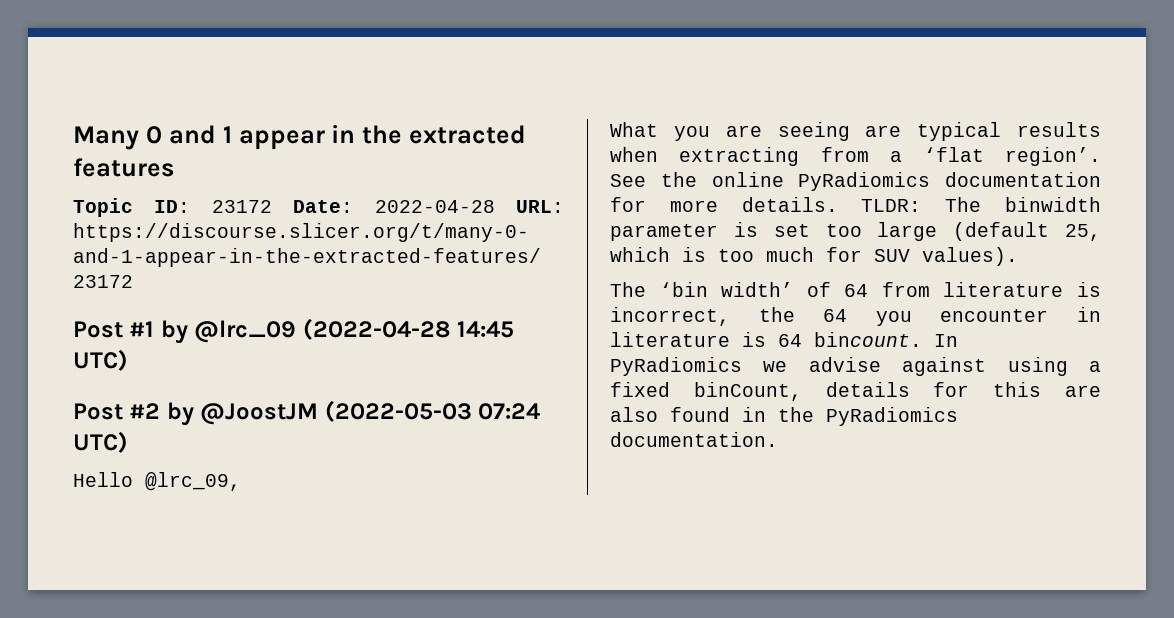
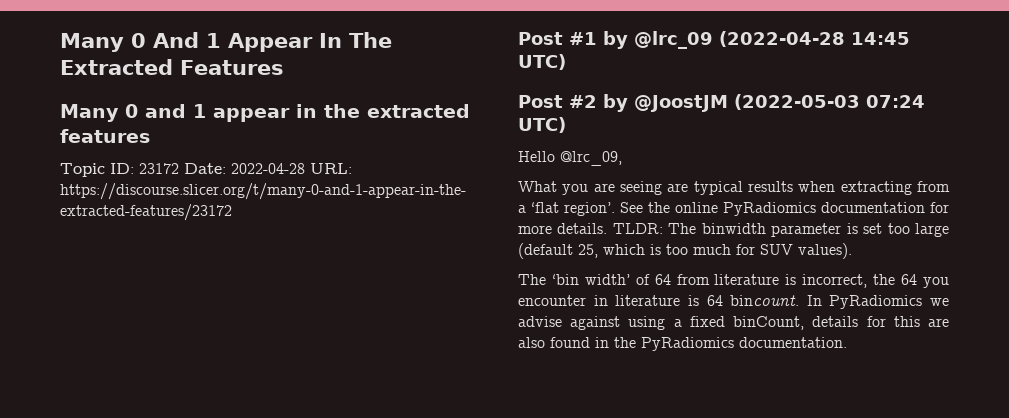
[73,126,162,150] Many 0 -> [60,32,392,52] [60,59,284,75] [60,104,138,122] Many 0 And 1 Appear In The Extracted Features // Many 0

